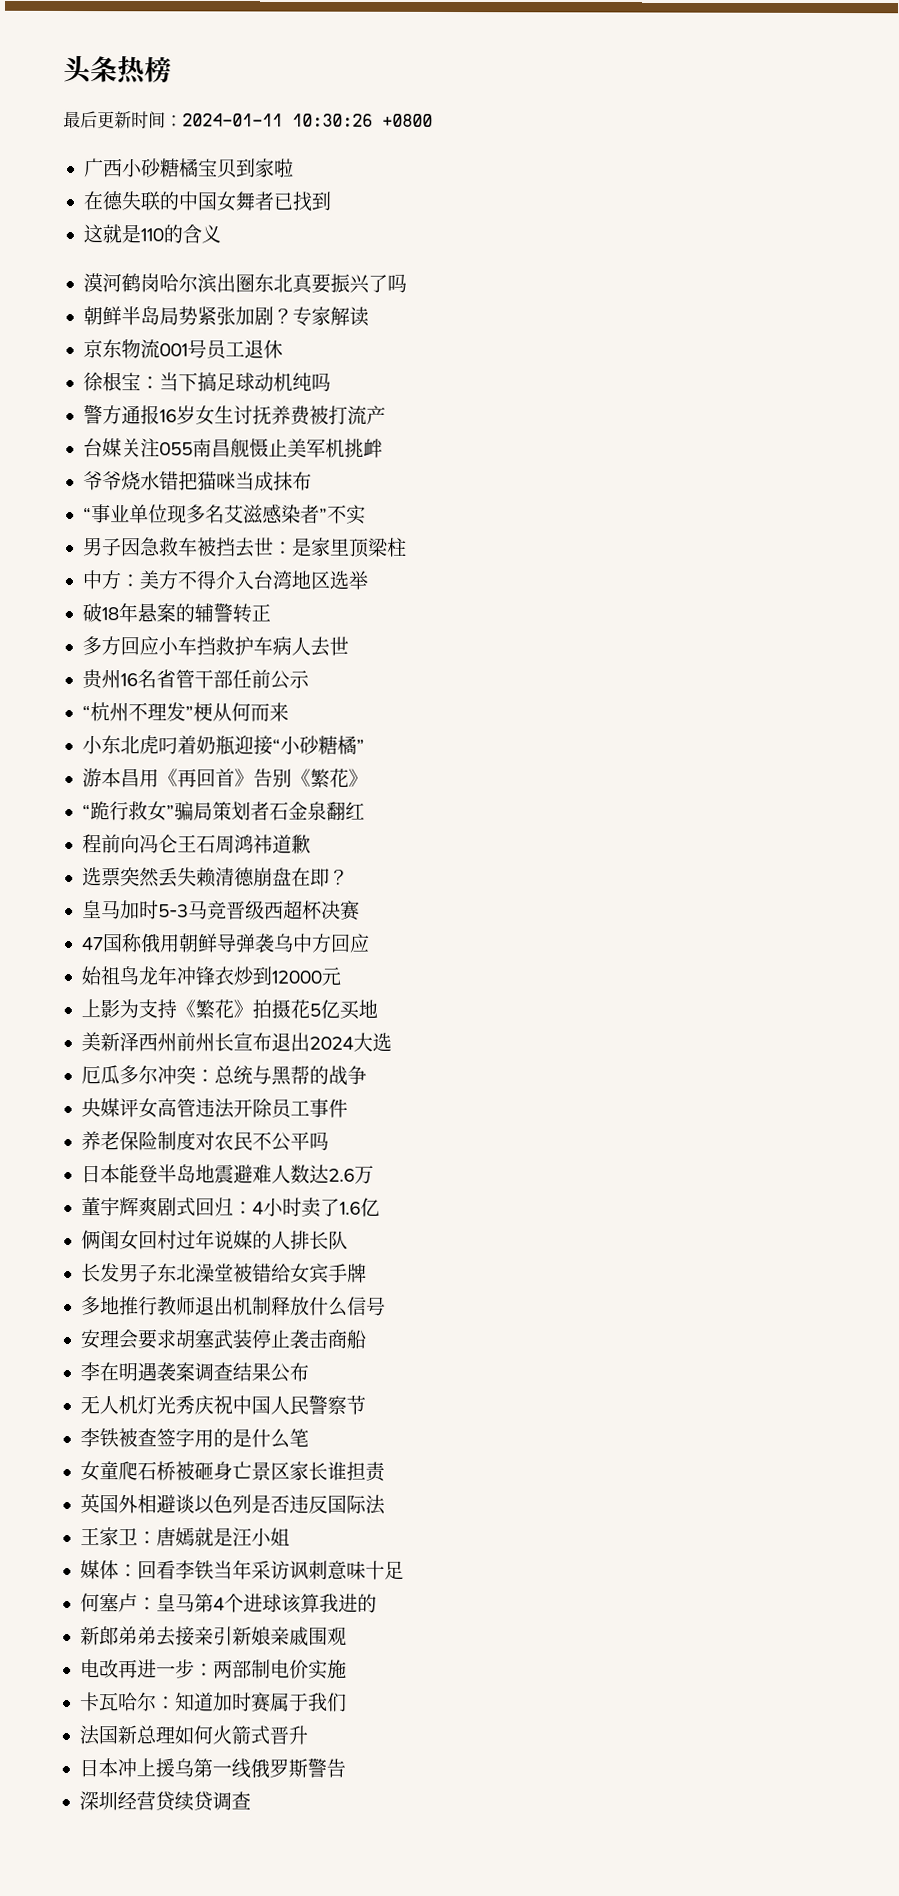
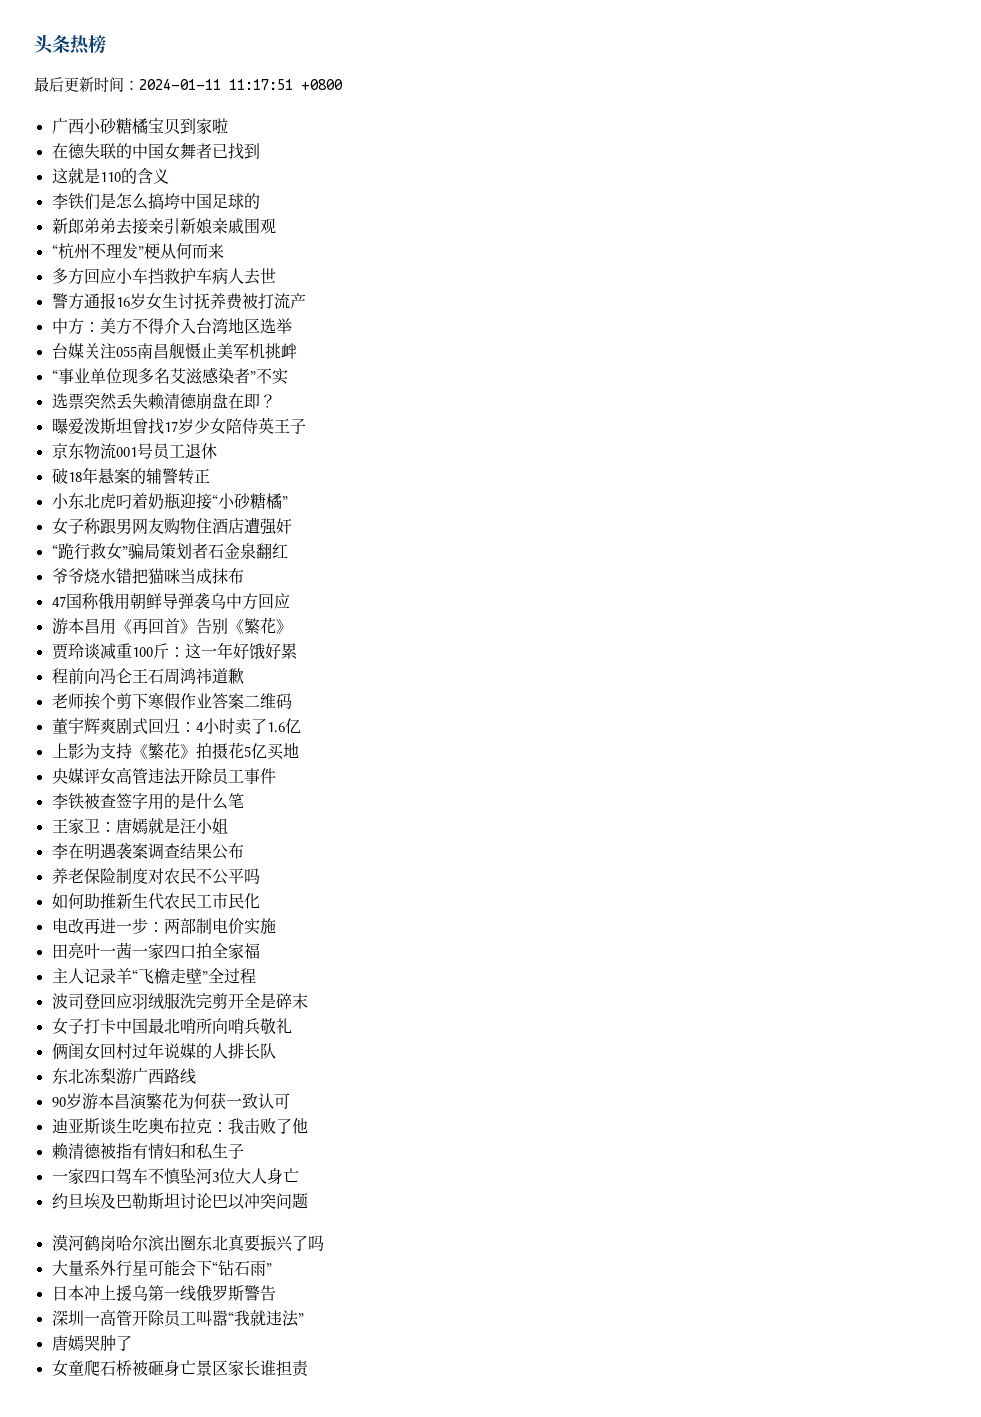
[292,113,373,127] 10:30:26 -> [229,79,293,90] 11:17:51
(221, 234) none -> [51,193,260,210] [51,218,276,235] [51,243,224,259] [51,267,276,285] [51,292,306,310] [51,317,292,335] [51,343,297,359] [51,367,288,385] [51,393,276,410] [51,417,306,435] [51,443,217,460] [51,467,210,485] [51,492,288,510] [51,517,292,535] [51,543,288,560] [51,568,244,584] [51,593,290,610] [51,617,292,635] [51,642,297,660] [51,668,244,685] [51,692,292,710] [51,717,301,735] [51,742,299,760] [51,767,276,785] [51,793,244,810] [51,818,228,835] [51,843,244,860] [51,868,260,885] [51,893,260,910] [51,918,276,935] [51,942,260,960] [51,968,256,984] [51,993,308,1010] [51,1018,292,1035] [51,1042,276,1060] [51,1068,196,1085] [51,1092,290,1110] [51,1118,308,1134] [51,1143,244,1160] [51,1168,299,1185] [51,1193,308,1210] // 李铁们是怎么搞垮中国足球的 // 新郎弟弟去接亲引新娘亲戚围观 // “杭州不理发”梗从何而来 // 多方回应小车挡救护车病人去世 // 警方通报16岁女生讨抚养费被打流产 // 中方：美方不得介入台湾地区选举 // 台媒关注055南昌舰慑止美军机挑衅 // “事业单位现多名艾滋感染者”不实 // 选票突然丢失赖清德崩盘在即？ // 曝爱泼斯坦曾找17岁少女陪侍英王子 // 京东物流001号员工退休 // 破18年悬案的辅警转正 // 小东北虎叼着奶瓶迎接“小砂糖橘” // 女子称跟男网友购物住酒店遭强奸 // “跪行救女”骗局策划者石金泉翻红 // 爷爷烧水错把猫咪当成抹布 // 47国称俄用朝鲜导弹袭乌中方回应 // 游本昌用《再回首》告别《繁花》 // 贾玲谈减重100斤：这一年好饿好累 // 程前向冯仑王石周鸿祎道歉 // 老师挨个剪下寒假作业答案二维码 // 董宇辉爽剧式回归：4小时卖了1.6亿 // 上影为支持《繁花》拍摄花5亿买地 // 央媒评女高管违法开除员工事件 // 李铁被查签字用的是什么笔 // 王家卫：唐嫣就是汪小姐 // 李在明遇袭案调查结果公布 // 养老保险制度对农民不公平吗 // 如何助推新生代农民工市民化 // 电改再进一步：两部制电价实施 // 田亮叶一茜一家四口拍全家福 // 主人记录羊“飞檐走壁”全过程 // 波司登回应羽绒服洗完剪开全是碎末 // 女子打卡中国最北哨所向哨兵敬礼 // 俩闺女回村过年说媒的人排长队 // 东北冻梨游广西路线 // 90岁游本昌演繁花为何获一致认可 // 迪亚斯谈生吃奥布拉克：我击败了他 // 赖清德被指有情妇和私生子 // 一家四口驾车不慎坠河3位大人身亡 // 约旦埃及巴勒斯坦讨论巴以冲突问题
[82,306,369,327] [82,339,283,360] [82,372,331,392] [82,404,386,426] [82,438,383,458] [82,471,312,492] [82,504,366,525] [82,537,407,558] [81,570,368,590] [81,602,271,624] [81,636,349,657] [81,669,310,690] [81,702,289,722] [81,735,365,756] [81,768,368,788] [81,801,365,822] [81,834,311,854] [81,867,349,888] [81,900,360,921] [80,933,370,954] [80,966,341,986] [80,999,378,1020] [80,1032,392,1052] [80,1065,367,1086] [80,1098,348,1119] [80,1131,329,1152] [80,1164,374,1184] [80,1197,380,1218] [80,1230,348,1251] [80,1263,367,1284] [80,1296,386,1317] [79,1329,367,1350] [79,1362,309,1383] [79,1394,366,1415] [79,1428,309,1449] [79,1461,386,1482] [79,1494,386,1515] [79,1527,290,1547] [79,1560,404,1580] [79,1593,377,1614] [79,1626,347,1647] [79,1659,347,1680] [79,1692,347,1713] [78,1725,308,1746] 朝鲜半岛局势紧张加剧？专家解读 // 京东物流001号员工退休 // 徐根宝：当下搞足球动机纯吗 // 警方通报16岁女生讨抚养费被打流产 // 台媒关注055南昌舰慑止美军机挑衅 // 爷爷烧水错把猫咪当成抹布 // “事业单位现多名艾滋感染者”不实 // 男子因急救车被挡去世：是家里顶梁柱 // 中方：美方不得介入台湾地区选举 // 破18年悬案的辅警转正 // 多方回应小车挡救护车病人去世 // 贵州16名省管干部任前公示 // “杭州不理发”梗从何而来 // 小东北虎叼着奶瓶迎接“小砂糖橘” // 游本昌用《再回首》告别《繁花》 // “跪行救女”骗局策划者石金泉翻红 // 程前向冯仑王石周鸿祎道歉 // 选票突然丢失赖清德崩盘在即？ // 皇马加时5-3马竞晋级西超杯决赛 // 47国称俄用朝鲜导弹袭乌中方回应 // 始祖鸟龙年冲锋衣炒到12000元 // 上影为支持《繁花》拍摄花5亿买地 // 美新泽西州前州长宣布退出2024大选 // 厄瓜多尔冲突：总统与黑帮的战争 // 央媒评女高管违法开除员工事件 // 养老保险制度对农民不公平吗 // 日本能登半岛地震避难人数达2.6万 // 董宇辉爽剧式回归：4小时卖了1.6亿 // 俩闺女回村过年说媒的人排长队 // 长发男子东北澡堂被错给女宾手牌 // 多地推行教师退出机制释放什么信号 // 安理会要求胡塞武装停止袭击商船 // 李在明遇袭案调查结果公布 // 无人机灯光秀庆祝中国人民警察节 // 李铁被查签字用的是什么笔 // 女童爬石桥被砸身亡景区家长谁担责 // 英国外相避谈以色列是否违反国际法 // 王家卫：唐嫣就是汪小姐 // 媒体：回看李铁当年采访讽刺意味十足 // 何塞卢：皇马第4个进球该算我进的 // 新郎弟弟去接亲引新娘亲戚围观 // 电改再进一步：两部制电价实施 // 卡瓦哈尔：知道加时赛属于我们 // 法国新总理如何火箭式晋升 -> [51,1260,272,1277] 大量系外行星可能会下“钻石雨”
[116,1791,251,1812] 经营贷续贷调查 -> [83,1309,304,1327] [51,1335,132,1351] [51,1360,309,1377] 一高管开除员工叫嚣“我就违法” // 唐嫣哭肿了 // 女童爬石桥被砸身亡景区家长谁担责

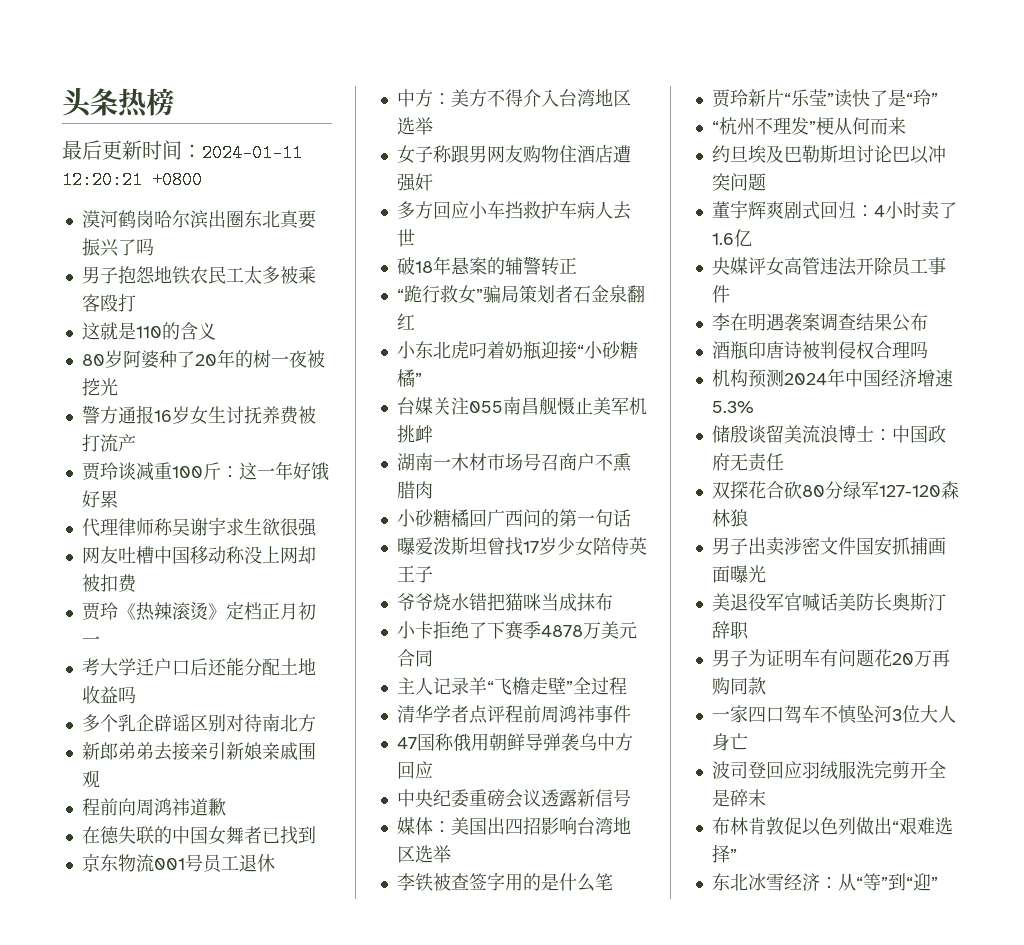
[229,79,293,90] 11:17:51 -> [62,171,142,189] 12:20:21
[51,117,228,135] [51,143,260,160] [51,168,169,184] [51,193,260,210] [51,218,276,235] [51,243,224,259] [51,267,276,285] [51,292,306,310] [51,317,292,335] [51,343,297,359] [51,367,288,385] [51,393,276,410] [51,417,306,435] [51,443,217,460] [51,467,210,485] [51,492,288,510] [51,517,292,535] [51,543,288,560] [51,568,244,584] [51,593,290,610] [51,617,292,635] [51,642,297,660] [51,668,244,685] [51,692,292,710] [51,717,301,735] [51,742,299,760] [51,767,276,785] [51,793,244,810] [51,818,228,835] [51,843,244,860] [51,868,260,885] [51,893,260,910] [51,918,276,935] [51,942,260,960] [51,968,256,984] [51,993,308,1010] [51,1018,292,1035] [51,1042,276,1060] [51,1068,196,1085] [51,1092,290,1110] [51,1118,308,1134] [51,1143,244,1160] [51,1168,299,1185] [51,1193,308,1210] // 广西小砂糖橘宝贝到家啦 // 在德失联的中国女舞者已找到 // 这就是110的含义 // 李铁们是怎么搞垮中国足球的 // 新郎弟弟去接亲引新娘亲戚围观 // “杭州不理发”梗从何而来 // 多方回应小车挡救护车病人去世 // 警方通报16岁女生讨抚养费被打流产 // 中方：美方不得介入台湾地区选举 // 台媒关注055南昌舰慑止美军机挑衅 // “事业单位现多名艾滋感染者”不实 // 选票突然丢失赖清德崩盘在即？ // 曝爱泼斯坦曾找17岁少女陪侍英王子 // 京东物流001号员工退休 // 破18年悬案的辅警转正 // 小东北虎叼着奶瓶迎接“小砂糖橘” // 女子称跟男网友购物住酒店遭强奸 // “跪行救女”骗局策划者石金泉翻红 // 爷爷烧水错把猫咪当成抹布 // 47国称俄用朝鲜导弹袭乌中方回应 // 游本昌用《再回首》告别《繁花》 // 贾玲谈减重100斤：这一年好饿好累 // 程前向冯仑王石周鸿祎道歉 // 老师挨个剪下寒假作业答案二维码 // 董宇辉爽剧式回归：4小时卖了1.6亿 // 上影为支持《繁花》拍摄花5亿买地 // 央媒评女高管违法开除员工事件 // 李铁被查签字用的是什么笔 // 王家卫：唐嫣就是汪小姐 // 李在明遇袭案调查结果公布 // 养老保险制度对农民不公平吗 // 如何助推新生代农民工市民化 // 电改再进一步：两部制电价实施 // 田亮叶一茜一家四口拍全家福 // 主人记录羊“飞檐走壁”全过程 // 波司登回应羽绒服洗完剪开全是碎末 // 女子打卡中国最北哨所向哨兵敬礼 // 俩闺女回村过年说媒的人排长队 // 东北冻梨游广西路线 // 90岁游本昌演繁花为何获一致认可 // 迪亚斯谈生吃奥布拉克：我击败了他 // 赖清德被指有情妇和私生子 // 一家四口驾车不慎坠河3位大人身亡 // 约旦埃及巴勒斯坦讨论巴以冲突问题 -> (202, 180) none
[51,1260,272,1277] [51,1285,276,1302] [51,1309,304,1327] [51,1335,132,1351] [51,1360,309,1377] 大量系外行星可能会下“钻石雨” // 日本冲上援乌第一线俄罗斯警告 // 深圳一高管开除员工叫嚣“我就违法” // 唐嫣哭肿了 // 女童爬石桥被砸身亡景区家长谁担责 -> [81,266,316,284] [81,294,136,312] [81,322,216,340] [81,349,325,369] [81,378,118,396] [81,405,316,425] [81,434,136,452] [81,461,329,481] [81,490,118,508] [81,517,317,537] [81,546,316,564] [81,574,137,593] [81,601,316,621] [81,636,100,646] [81,658,316,676] [81,686,136,704] [81,713,316,732] [81,742,316,761] [81,770,100,788] [81,798,226,816] [81,826,316,845] [81,854,275,873] [396,89,631,107] [396,117,433,135] [396,144,631,164] [396,173,433,192] [396,201,631,220] [396,229,415,247] [396,256,577,276] [396,285,645,304] [396,313,415,330] [396,341,638,360] [396,369,422,387] [396,396,647,415] [396,425,433,443] [396,452,631,472] [396,481,433,499] [396,509,631,527] [396,537,647,556] [396,565,433,583] [396,593,613,611] [396,621,637,640] [396,649,433,667] [396,677,627,695] [396,705,631,724] [396,733,633,752] [396,761,433,779] [396,789,631,808] [396,817,631,835] [396,845,451,863] [396,872,613,892] [711,89,938,108] [711,117,906,135] [711,145,946,164] [711,173,766,191] [711,200,957,220] [711,229,752,247] [711,257,946,276] [711,285,730,303] [711,313,928,332] [711,341,928,360] [711,368,953,388] [711,401,754,413] [711,425,946,443] [711,453,784,472] [711,481,959,499] [711,509,748,527] [711,536,946,556] [711,565,766,583] [711,593,946,612] [711,621,749,640] [711,649,950,667] [711,677,766,695] [711,705,956,724] [711,733,748,751] [711,760,946,780] [711,789,766,807] [711,817,953,836] [711,844,737,863] [711,873,938,891] 男子抱怨地铁农民工太多被乘客殴打 // 这就是110的含义 // 80岁阿婆种了20年的树一夜被挖光 // 警方通报16岁女生讨抚养费被打流产 // 贾玲谈减重100斤：这一年好饿好累 // 代理律师称吴谢宇求生欲很强 // 网友吐槽中国移动称没上网却被扣费 // 贾玲《热辣滚烫》定档正月初一 // 考大学迁户口后还能分配土地收益吗 // 多个乳企辟谣区别对待南北方 // 新郎弟弟去接亲引新娘亲戚围观 // 程前向周鸿祎道歉 // 在德失联的中国女舞者已找到 // 京东物流001号员工退休 // 中方：美方不得介入台湾地区选举 // 女子称跟男网友购物住酒店遭强奸 // 多方回应小车挡救护车病人去世 // 破18年悬案的辅警转正 // “跪行救女”骗局策划者石金泉翻红 // 小东北虎叼着奶瓶迎接“小砂糖橘” // 台媒关注055南昌舰慑止美军机挑衅 // 湖南一木材市场号召商户不熏腊肉 // 小砂糖橘回广西问的第一句话 // 曝爱泼斯坦曾找17岁少女陪侍英王子 // 爷爷烧水错把猫咪当成抹布 // 小卡拒绝了下赛季4878万美元合同 // 主人记录羊“飞檐走壁”全过程 // 清华学者点评程前周鸿祎事件 // 47国称俄用朝鲜导弹袭乌中方回应 // 中央纪委重磅会议透露新信号 // 媒体：美国出四招影响台湾地区选举 // 李铁被查签字用的是什么笔 // 贾玲新片“乐莹”读快了是“玲” // “杭州不理发”梗从何而来 // 约旦埃及巴勒斯坦讨论巴以冲突问题 // 董宇辉爽剧式回归：4小时卖了1.6亿 // 央媒评女高管违法开除员工事件 // 李在明遇袭案调查结果公布 // 酒瓶印唐诗被判侵权合理吗 // 机构预测2024年中国经济增速5.3% // 储殷谈留美流浪博士：中国政府无责任 // 双探花合砍80分绿军127-120森林狼 // 男子出卖涉密文件国安抓捕画面曝光 // 美退役军官喊话美防长奥斯汀辞职 // 男子为证明车有问题花20万再购同款 // 一家四口驾车不慎坠河3位大人身亡 // 波司登回应羽绒服洗完剪开全是碎末 // 布林肯敦促以色列做出“艰难选择” // 东北冰雪经济：从“等”到“迎”

